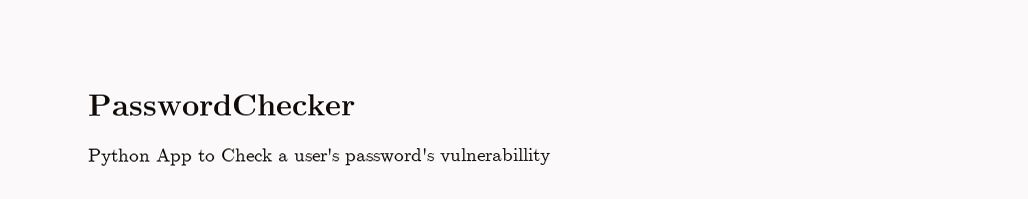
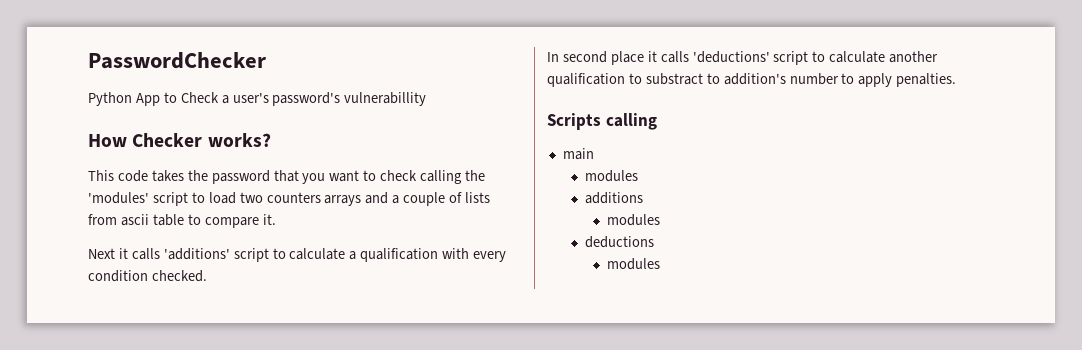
(551, 156) none -> [88,133,271,147] [88,170,486,184] [88,192,491,206] [88,214,276,228] [88,248,507,262] [88,270,207,282] [547,51,939,65] [547,73,957,87] [547,113,657,130] [562,148,594,160] [585,170,639,182] [585,192,644,204] [607,214,661,226] [585,236,655,248] [607,258,661,270] // How Checker works? // This code takes the password that you want to check calling the 'modules' script to load two counters arrays and a couple of lists from ascii table to compare it. // Next it calls 'additions' script to calculate a qualification with every condition checked. // In second place it calls 'deductions' script to calculate another qualification to substract to addition's number to apply penalties. // Scripts calling // main // modules // additions // modules // deductions // modules

